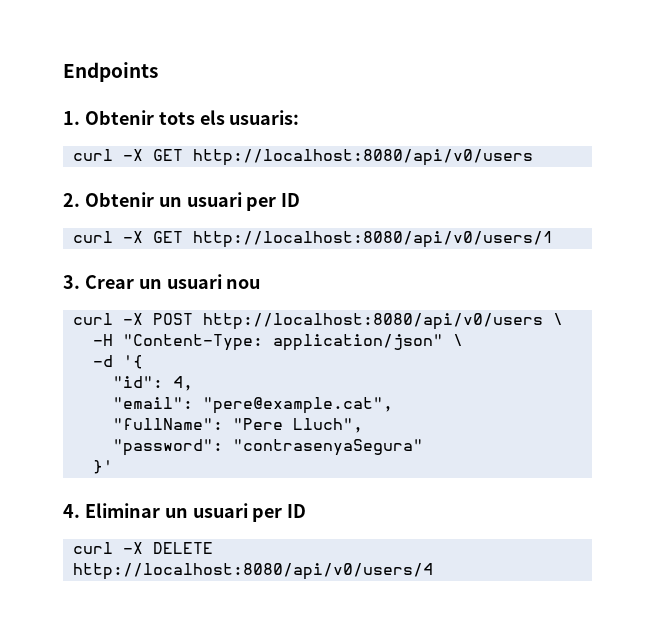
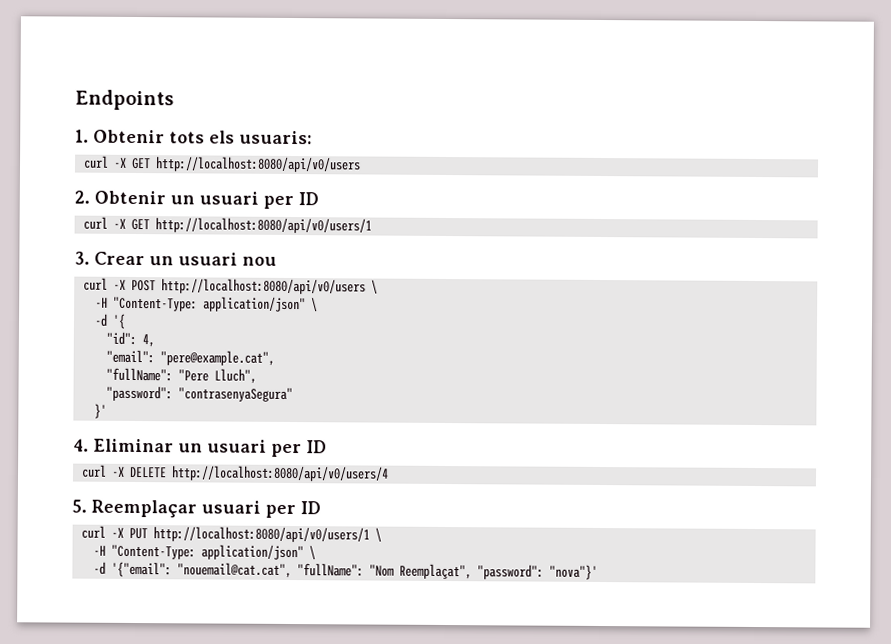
(433, 571) none -> [72,499,321,519] [80,525,382,543] [92,544,316,561] [92,561,598,580] // 5. Reemplaçar usuari per ID // curl -X PUT http://localhost:8080/api/v0/users/1 \ // -H "Content-Type: application/json" \ // -d '{"email": "nouemail@cat.cat", "fullName": "Nom Reemplaçat", "password": "nova"}'

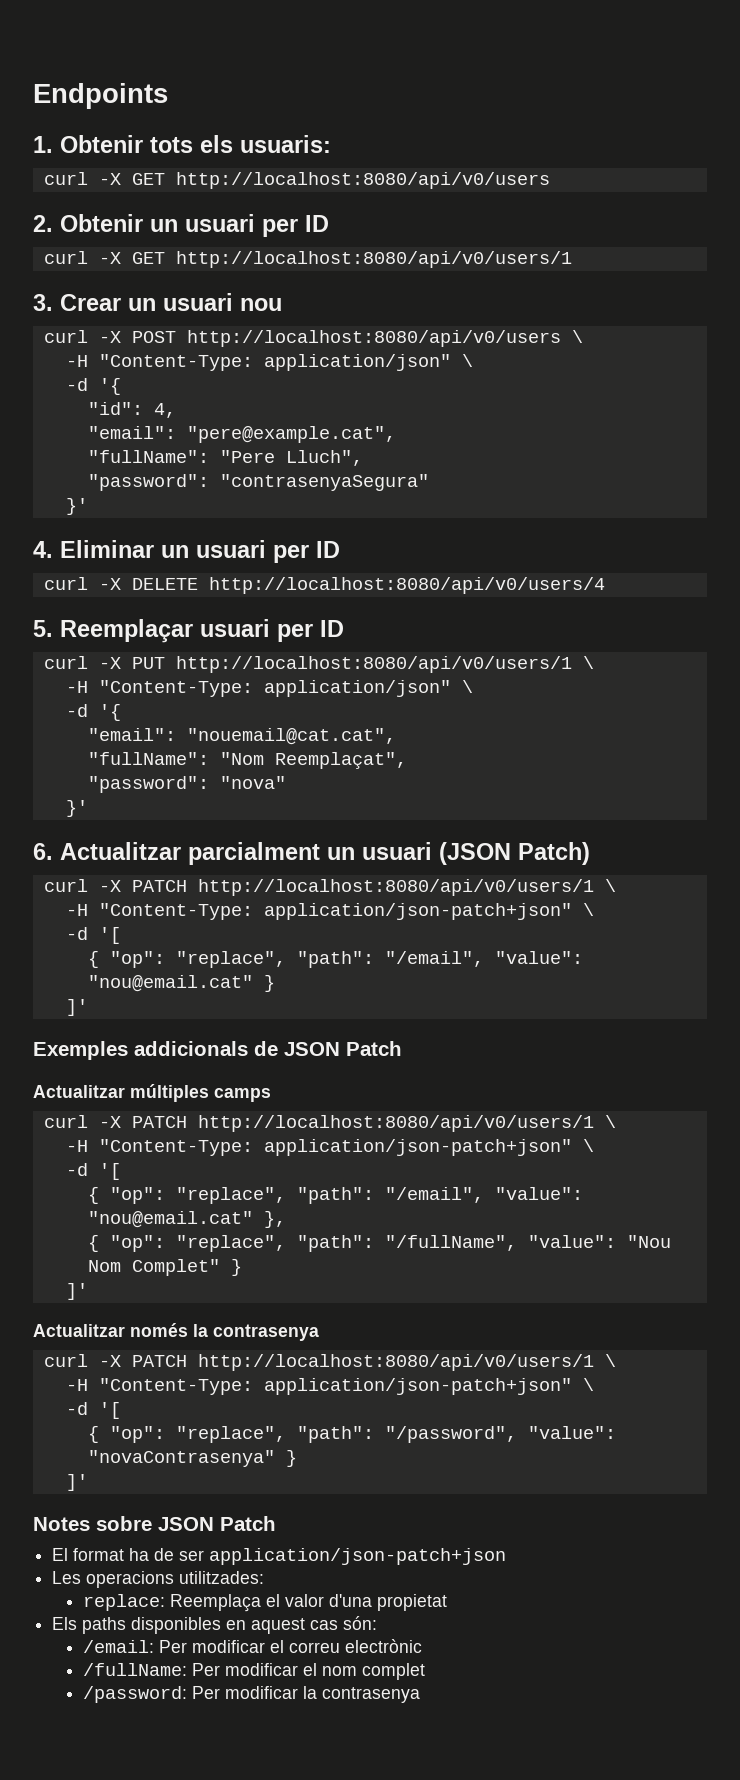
[110,561,172,578] '{"email": -> [98,704,121,721] [87,728,176,741] '{ // "email":
(292, 570) none -> (396, 736) //
[476,564,598,580] "password": "nova"}' -> [87,776,286,793] [65,800,88,817] [33,842,590,865] [43,879,616,896] [65,903,594,920] [65,927,121,944] [87,951,583,968] [87,975,275,992] [65,999,88,1016] [33,1041,402,1060] [33,1084,271,1102] [43,1115,616,1132] [65,1139,594,1156] [65,1163,121,1180] [87,1187,583,1204] [87,1211,286,1228] [87,1235,671,1252] [87,1259,242,1276] [65,1283,88,1300] [33,1323,319,1341] [43,1354,616,1371] [65,1378,594,1395] [65,1402,121,1419] [87,1426,616,1443] [87,1450,297,1467] [65,1474,88,1491] [33,1516,276,1531] [52,1548,507,1565] [52,1571,265,1588] [82,1594,447,1612] [52,1616,378,1634] [82,1639,422,1653] [82,1663,425,1680] [82,1686,420,1703] // "password": "nova" // }' // 6. Actualitzar parcialment un usuari (JSON Patch) // curl -X PATCH http://localhost:8080/api/v0/users/1 \ // -H "Content-Type: application/json-patch+json" \ // -d '[ // { "op": "replace", "path": "/email", "value": "nou@email.cat" } // ]' // Exemples addicionals de JSON Patch // Actualitzar múltiples camps // curl -X PATCH http://localhost:8080/api/v0/users/1 \ // -H "Content-Type: application/json-patch+json" \ // -d '[ // { "op": "replace", "path": "/email", "value": "nou@email.cat" }, // { "op": "replace", "path": "/fullName", "value": "Nou Nom Complet" } // ]' // Actualitzar només la contrasenya // curl -X PATCH http://localhost:8080/api/v0/users/1 \ // -H "Content-Type: application/json-patch+json" \ // -d '[ // { "op": "replace", "path": "/password", "value": "novaContrasenya" } // ]' // Notes sobre JSON Patch // El format ha de ser application/json-patch+json // Les operacions utilitzades: // replace: Reemplaça el valor d'una propietat // Els paths disponibles en aquest cas són: // /email: Per modificar el correu electrònic // /fullName: Per modificar el nom complet // /password: Per modificar la contrasenya

